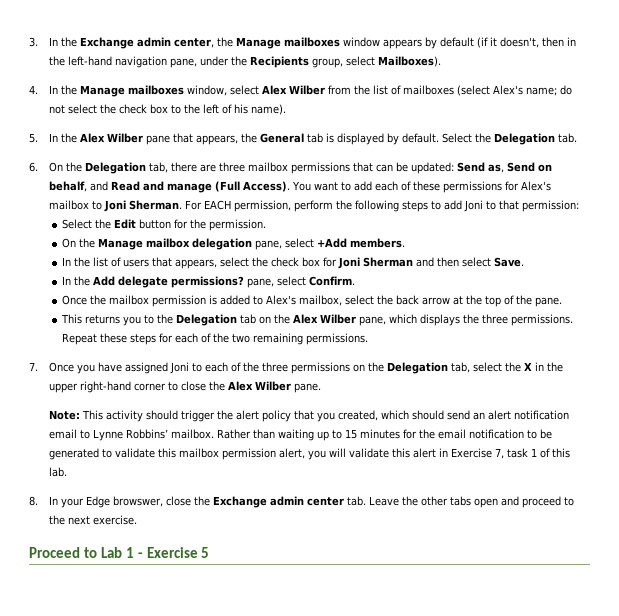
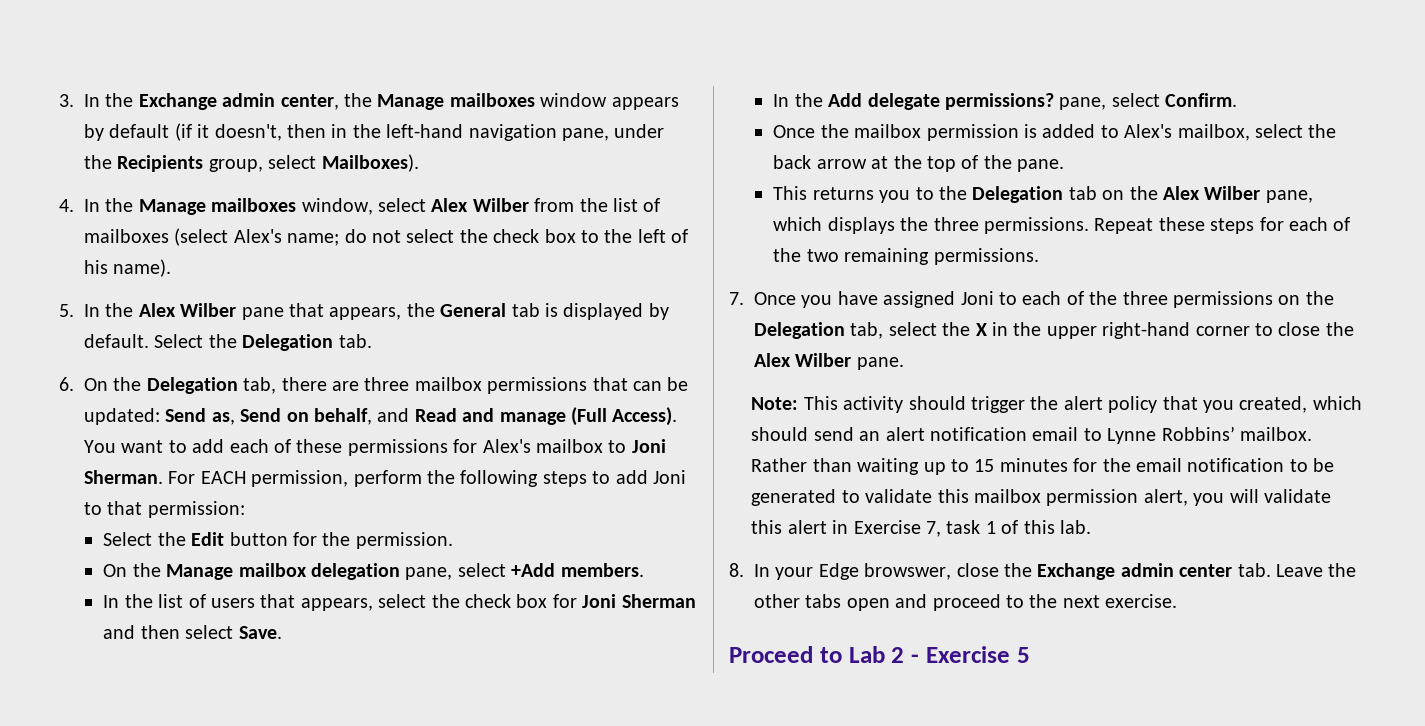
[125,547,134,558] 1 -> [891,647,905,663] 2

